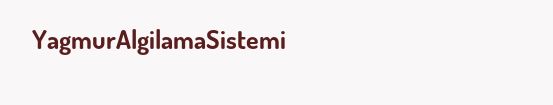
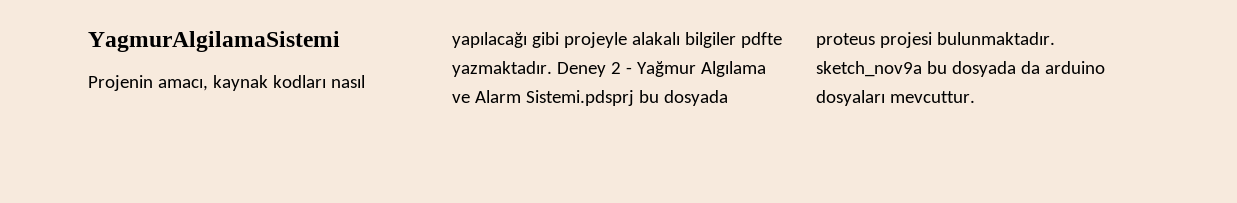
(286, 42) none -> [88,75,365,91] [452,32,782,48] [452,61,766,77] [452,90,728,106] [816,32,1055,48] [816,61,1105,77] [816,90,975,106] // Projenin amacı, kaynak kodları nasıl yapılacağı gibi projeyle alakalı bilgiler pdfte yazmaktadır. Deney 2 - Yağmur Algılama ve Alarm Sistemi.pdsprj bu dosyada proteus projesi bulunmaktadır. sketch_nov9a bu dosyada da arduino dosyaları mevcuttur.

